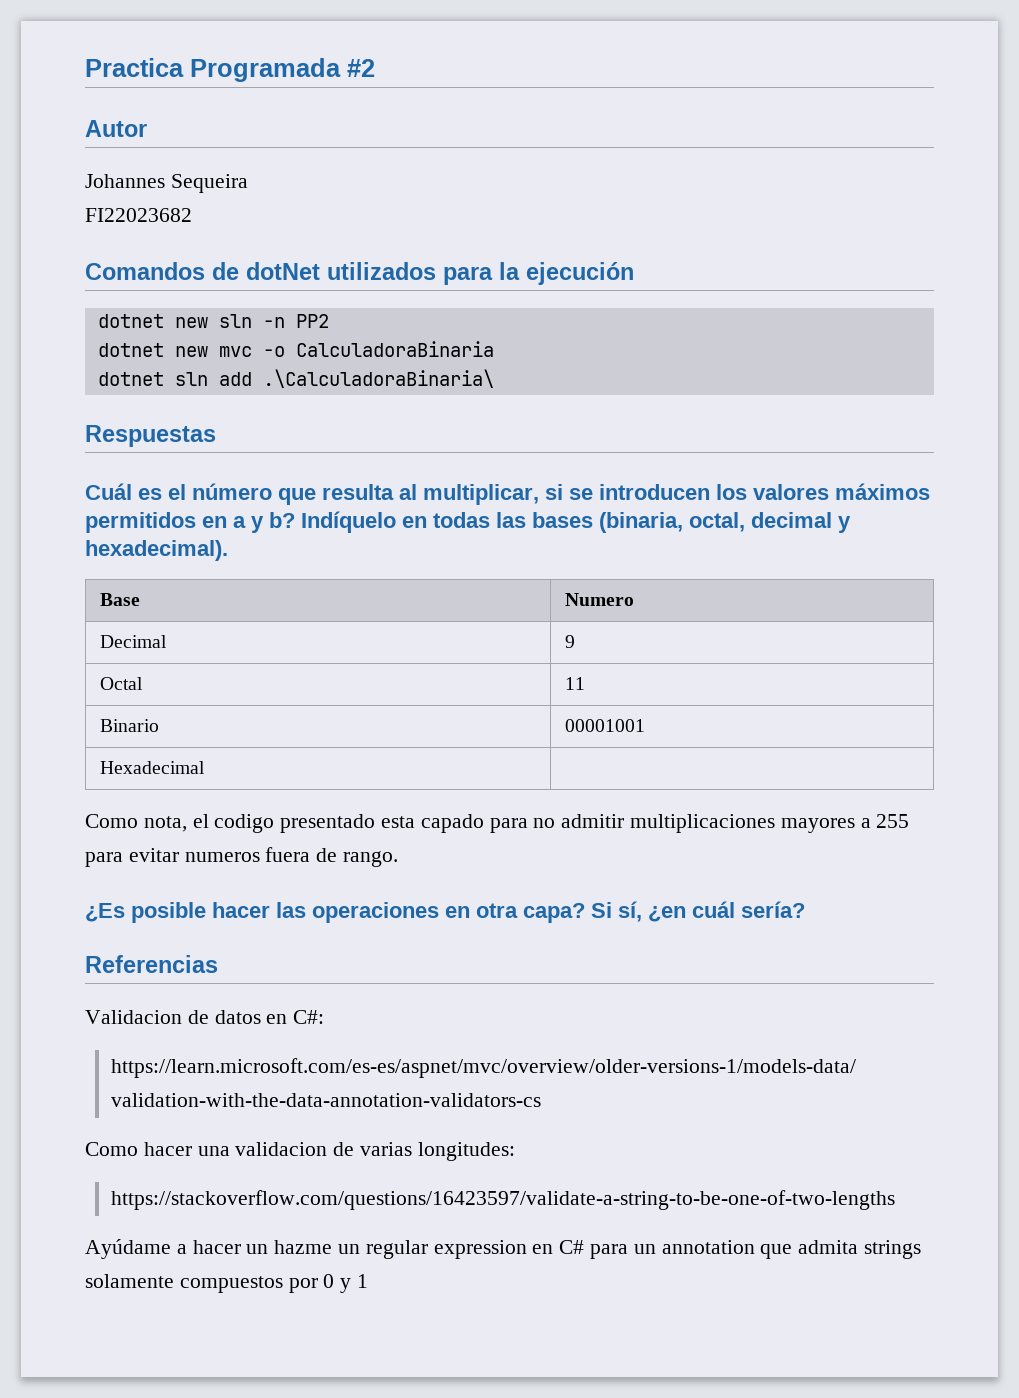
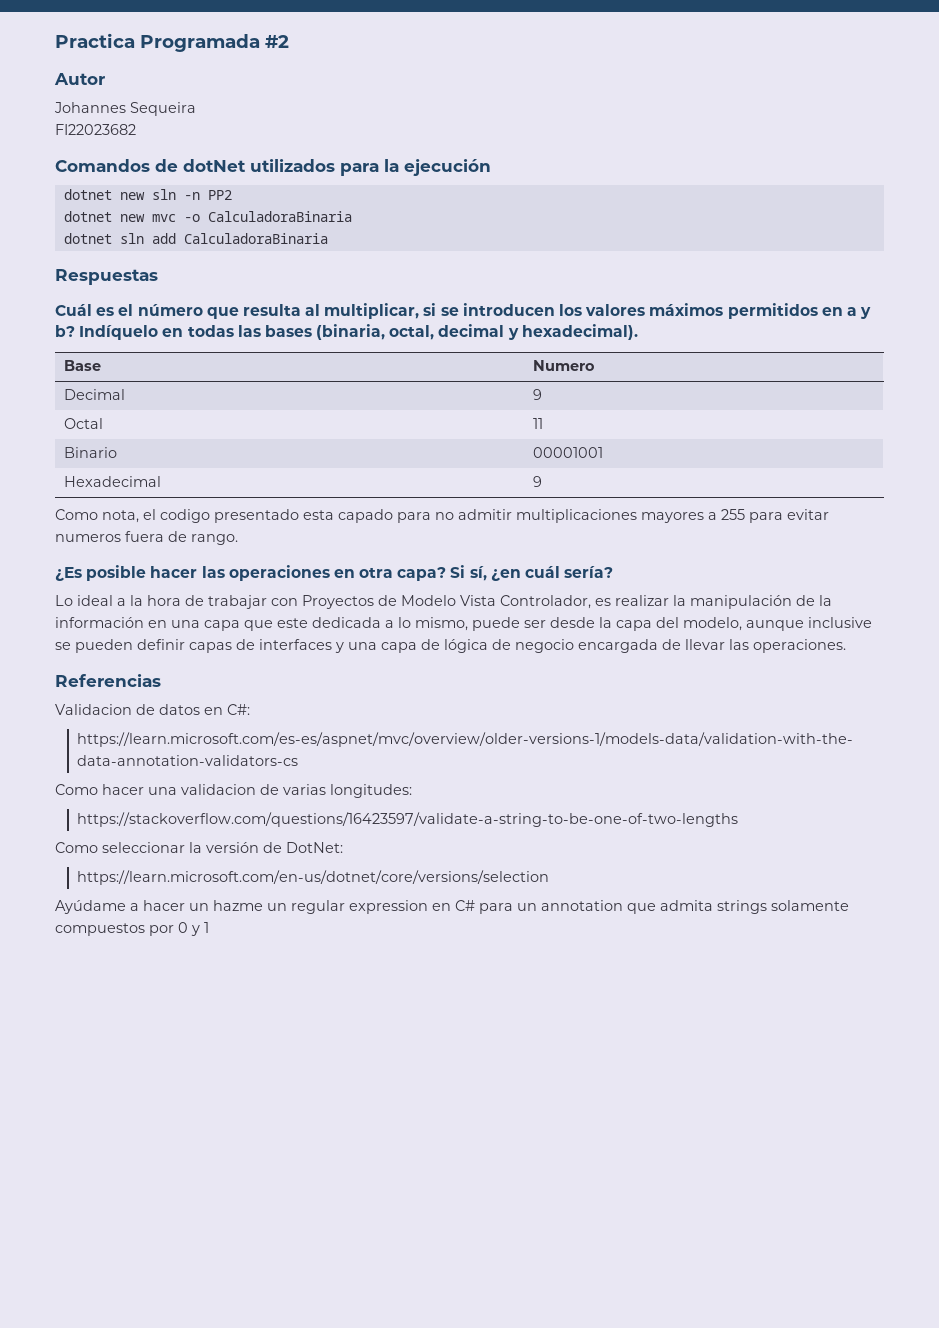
[262,369,494,388] .\CalculadoraBinaria\ -> [183,233,328,244] CalculadoraBinaria
(205, 767) none -> [532,476,542,487] 9
(805, 909) none -> [55,595,832,609] [55,617,872,631] [55,639,846,653] // Lo ideal a la hora de trabajar con Proyectos de Modelo Vista Controlador, es realizar la manipulación de la información en una capa que este dedicada a lo mismo, puede ser desde la capa del modelo, aunque inclusive se pueden definir capas de interfaces y una capa de lógica de negocio encargada de llevar las operaciones.
(895, 1200) none -> [55,842,343,853] [76,870,549,885] // Como seleccionar la versión de DotNet: // https://learn.microsoft.com/en-us/dotnet/core/versions/selection

